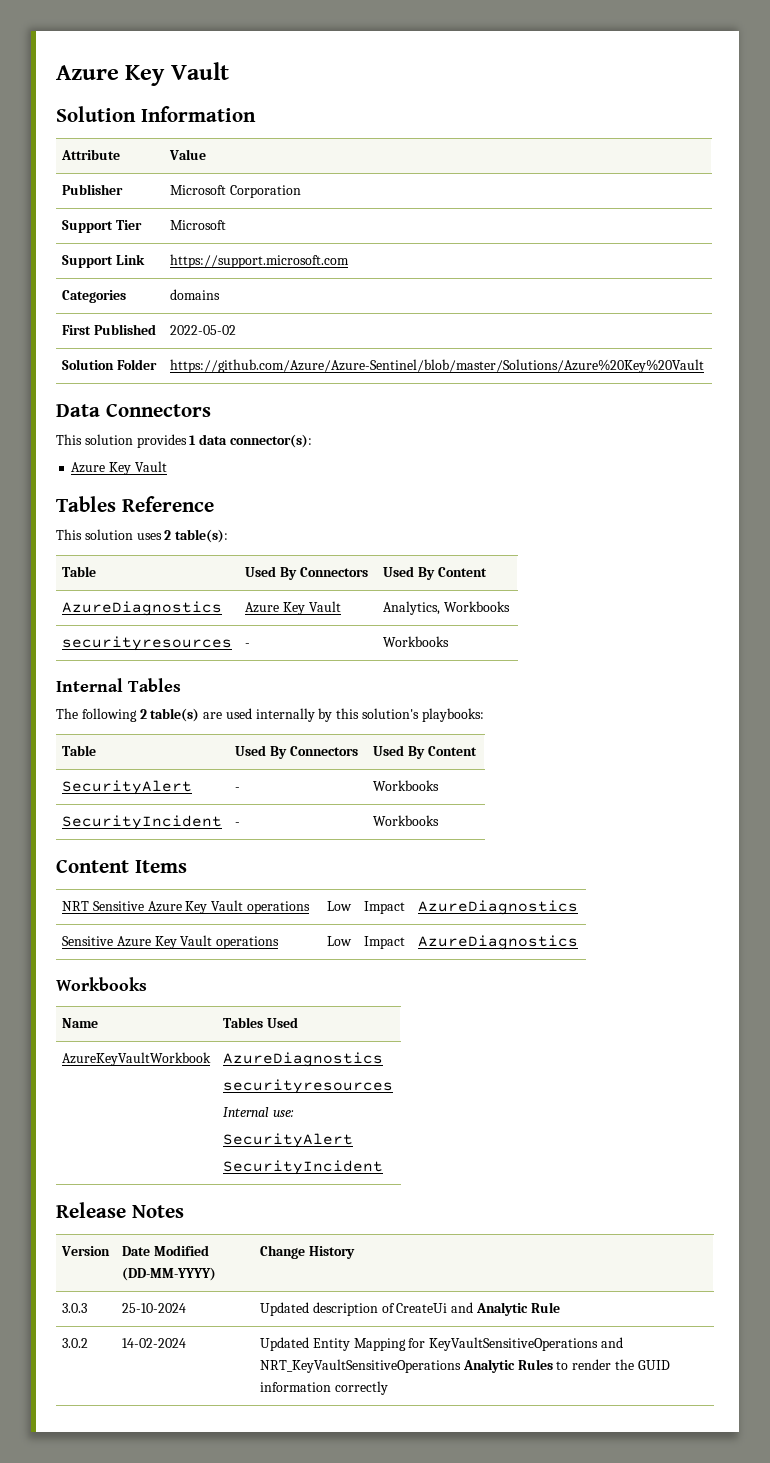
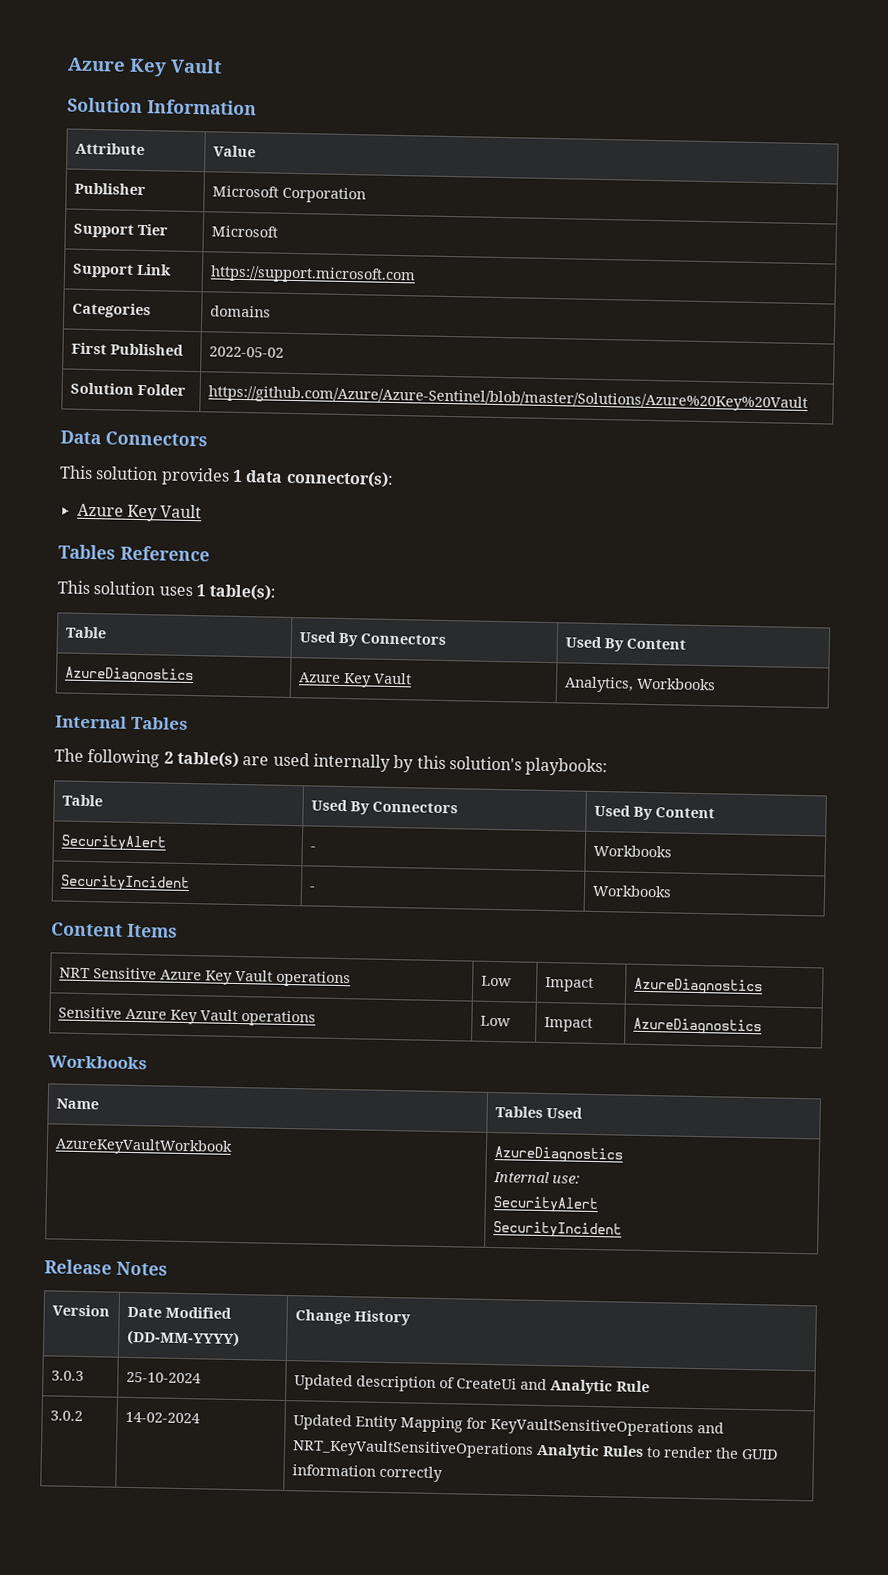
[164,530,172,540] 2 -> [195,584,206,597] 1
[62,636,233,651] [245,643,251,647] [383,636,450,647] // securityresources | - | Workbooks -> (716, 684) none
[223,1079,394,1094] // securityresources -> (623, 1155) none

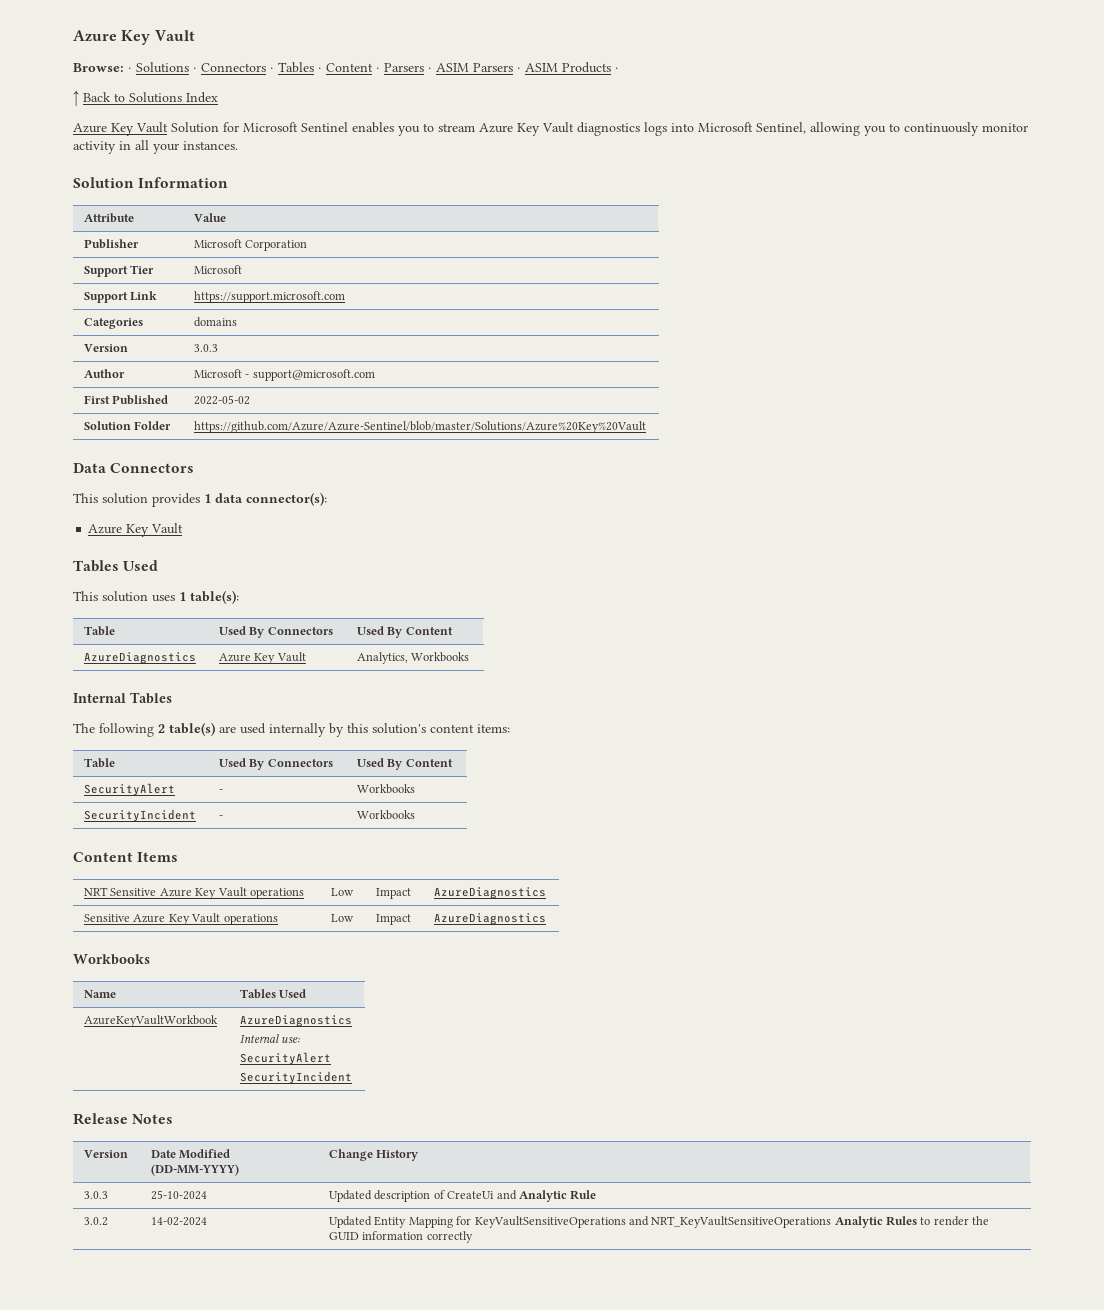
[67,57,223,77] Azure Key Vault -> [73,30,195,45] [73,62,619,73] [73,90,218,106] [73,122,1028,136] [73,140,238,154] Azure Key Vault // Browse: · Solutions · Connectors · Tables · Content · Parsers · ASIM Parsers · ASIM Products · // ↑ Back to Solutions Index // Azure Key Vault Solution for Microsoft Sentinel enables you to stream Azure Key Vault diagnostics logs into Microsoft Sentinel, allowing you to continuously monitor activity in all your instances.
(271, 311) none -> [84,344,129,352] [194,344,219,352] [84,369,126,378] [194,369,375,381] // Version | 3.0.3 // Author | Microsoft - support@microsoft.com
[120,545,210,562] Reference -> [123,560,159,571] Used
[525,757,609,777] playbooks: -> [430,724,510,733] content items:

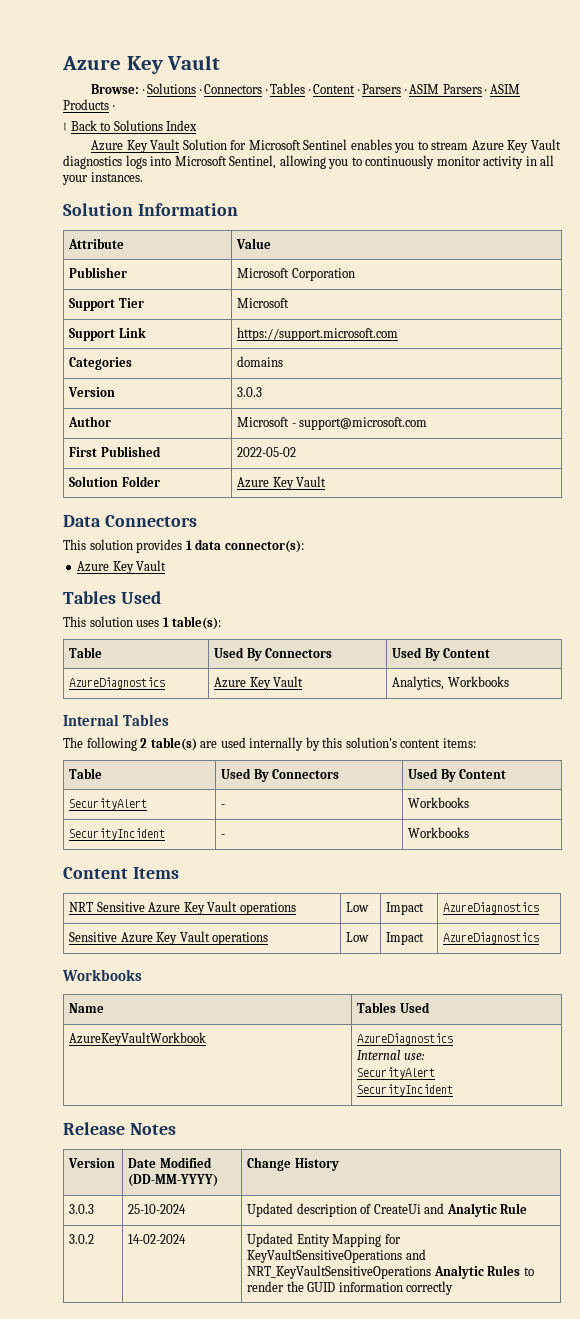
[194,421,647,433] https://github.com/Azure/Azure-Sentinel/blob/master/Solutions/Azure%20Key%20Vault -> [237,476,327,490] Azure Key Vault

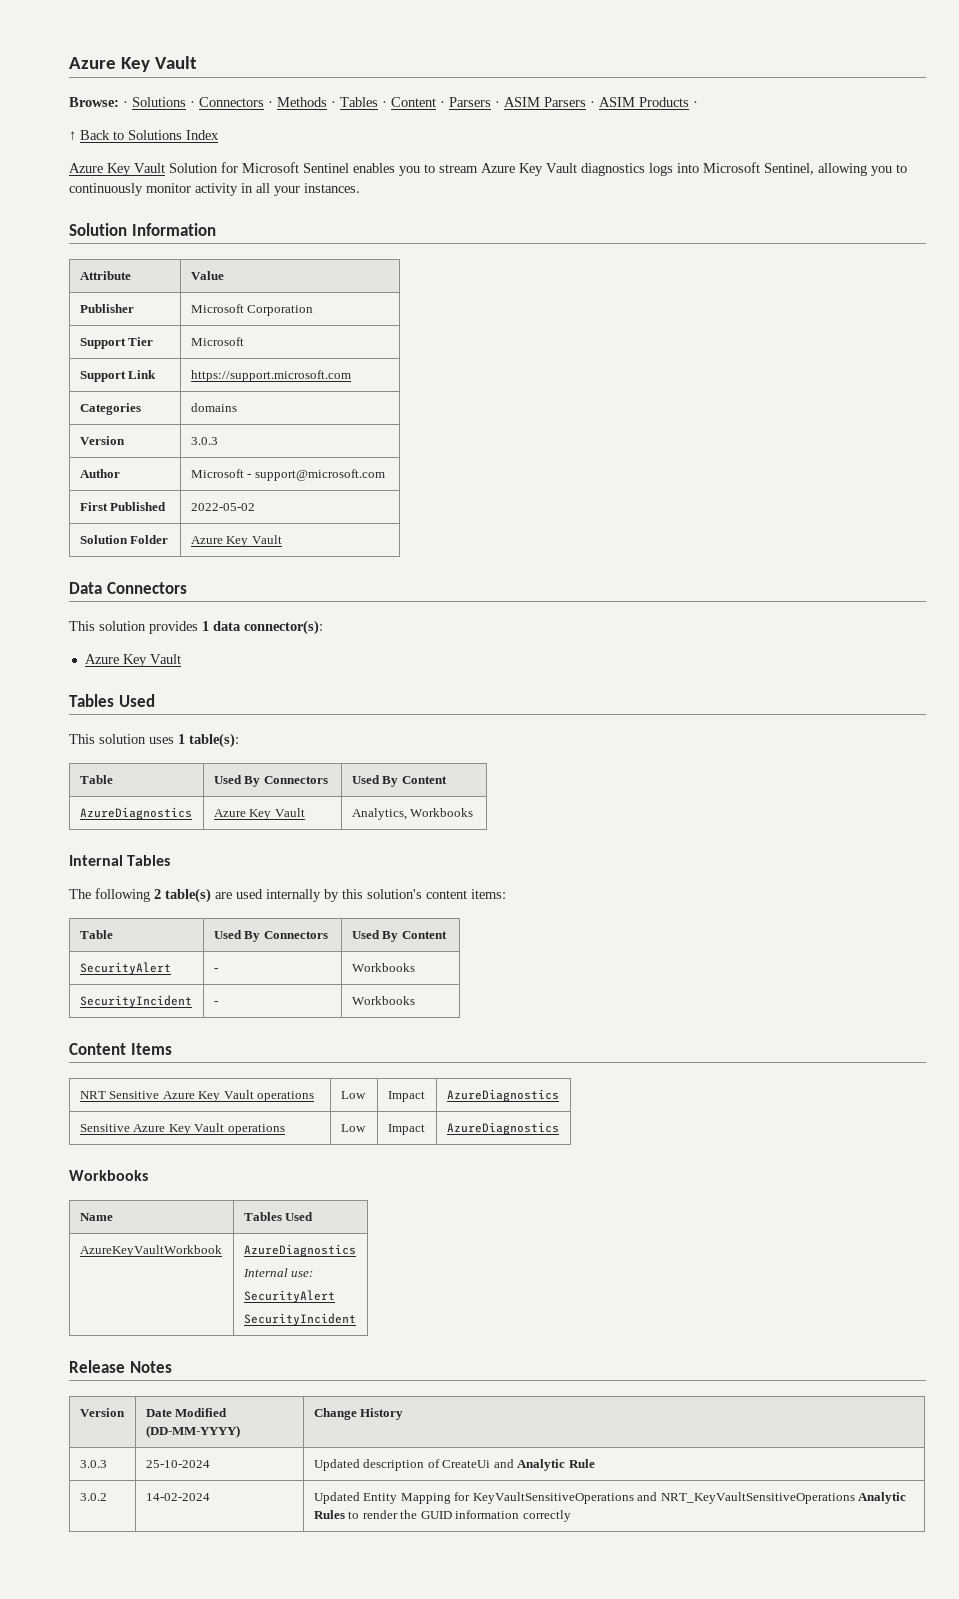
(268, 91) none -> [277,97,336,107] Methods ·

